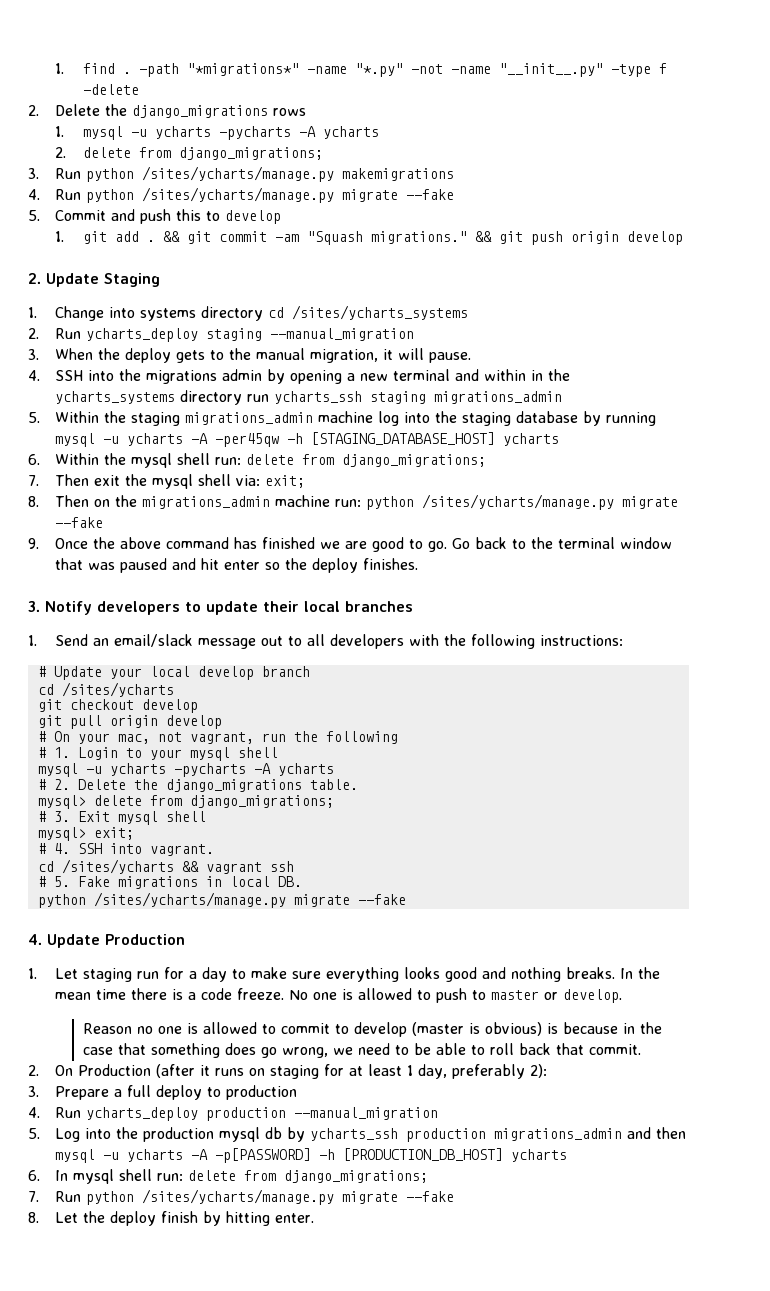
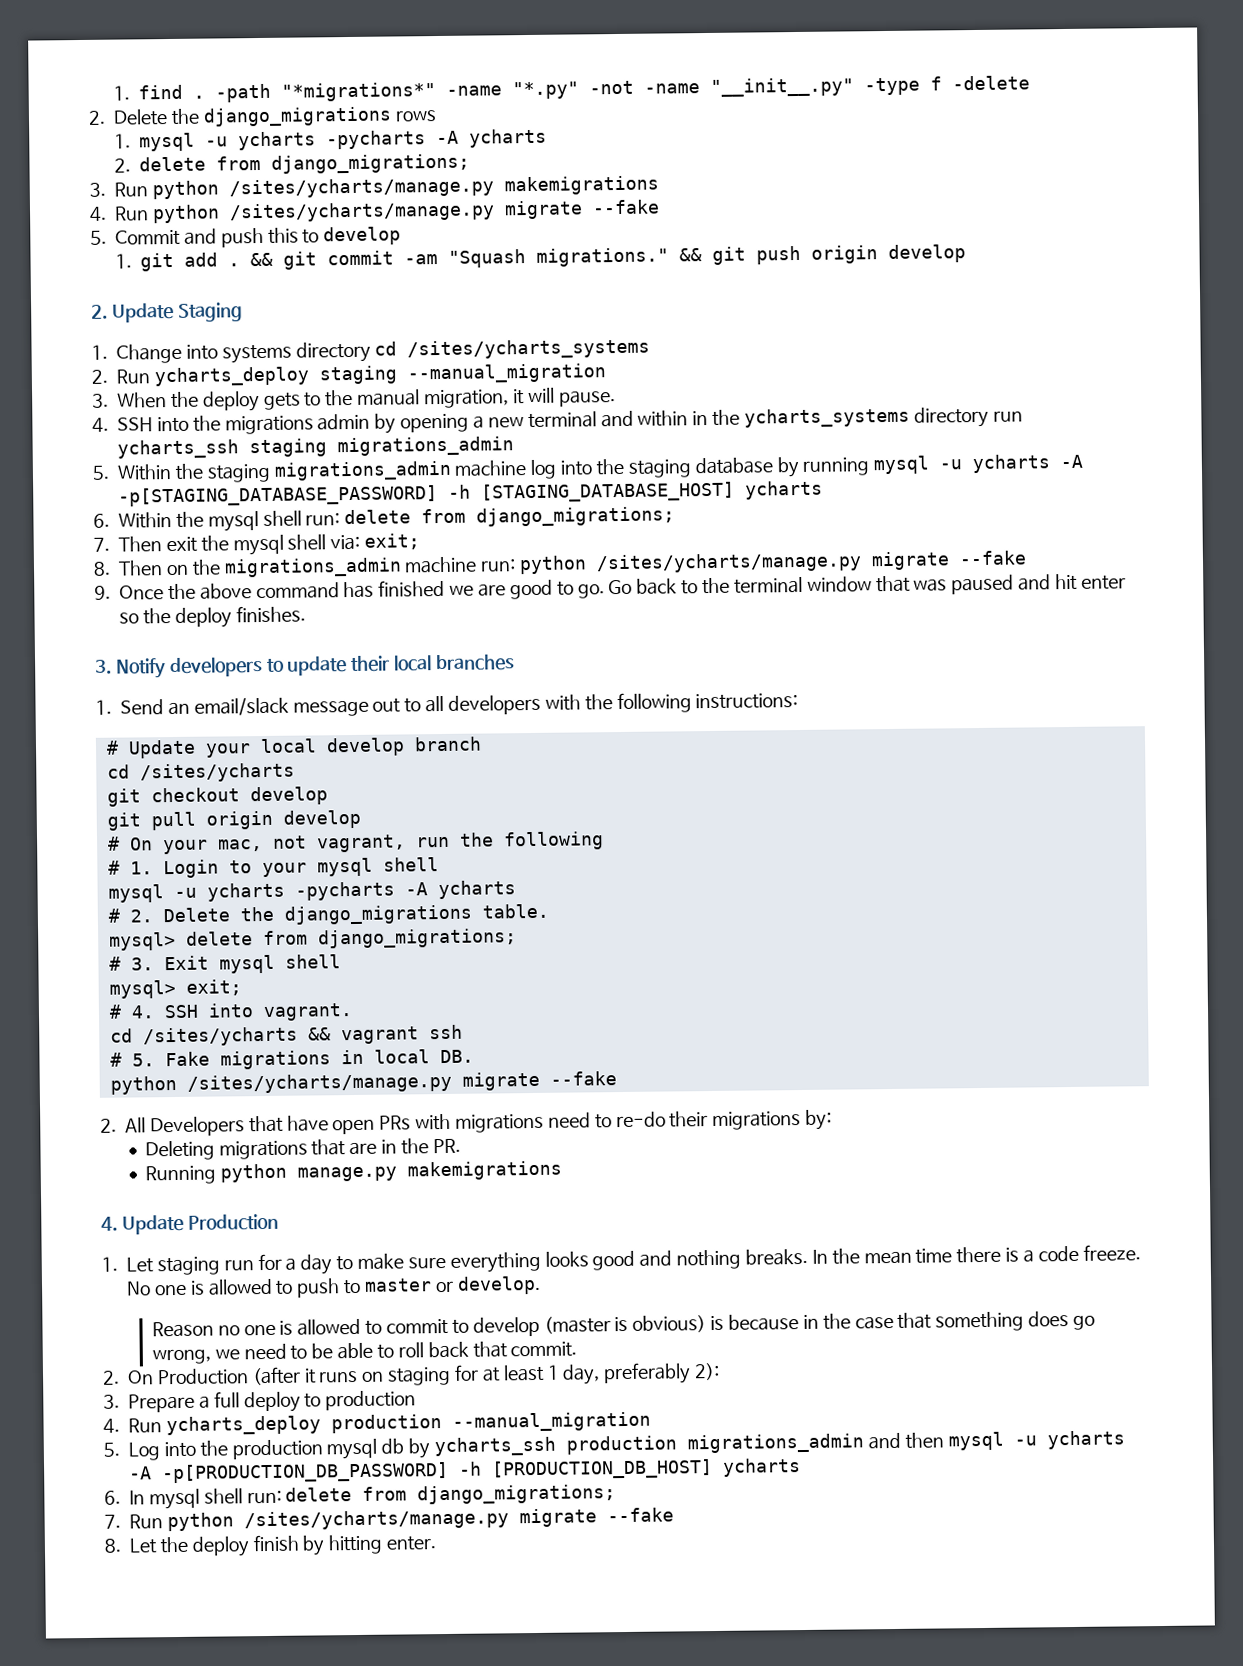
[215,433,280,447] -per45qw -> [118,485,438,507] -p[STAGING_DATABASE_PASSWORD]
(406, 899) none -> [100,1109,833,1137] [144,1138,461,1161] [144,1160,562,1185] // 2. All Developers that have open PRs with migrations need to re-do their migrations by: // Deleting migrations that are in the PR. // Running python manage.py makemigrations
[215,1148,312,1163] -p[PASSWORD] -> [162,1461,449,1484] -p[PRODUCTION_DB_PASSWORD]

